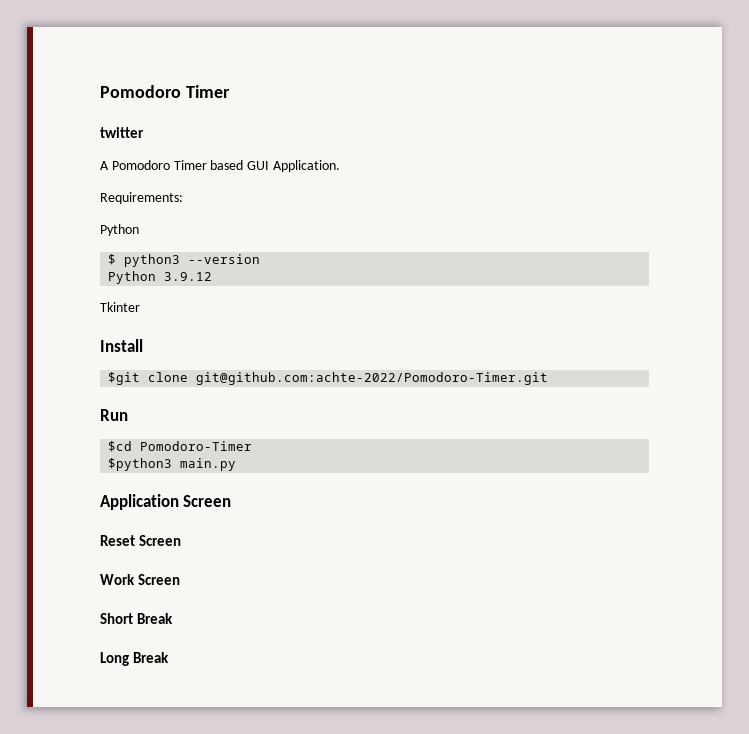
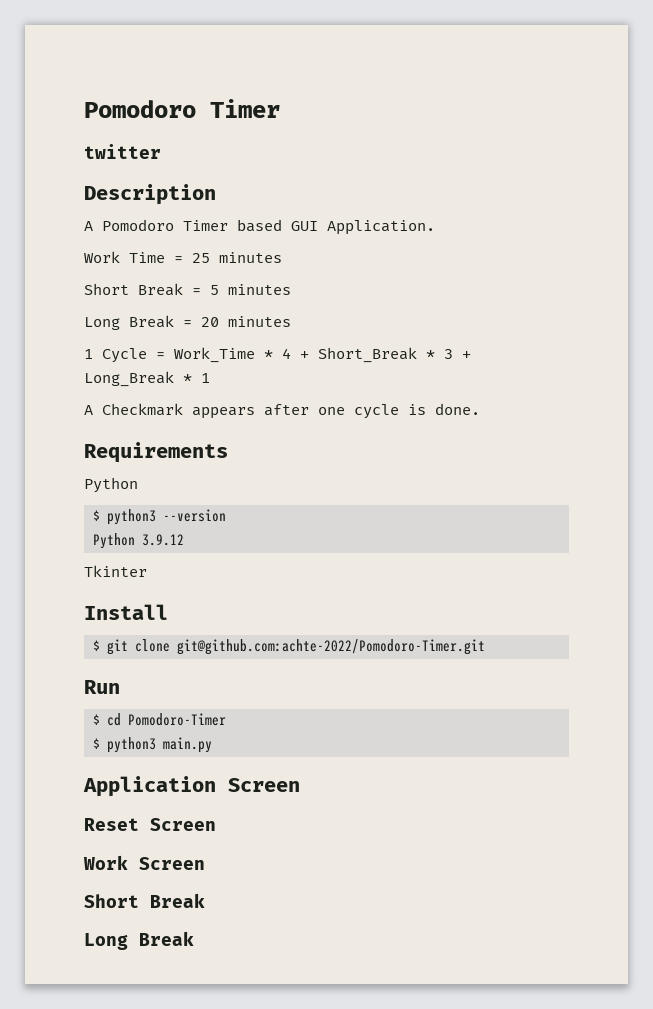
(144, 132) none -> [84,184,216,205] // Description
[100,192,183,204] Requirements: -> [84,251,282,263] [84,283,291,296] [84,315,291,330] [84,347,471,363] [84,371,210,387] [84,403,480,419] [84,442,228,463] Work Time = 25 minutes // Short Break = 5 minutes // Long Break = 20 minutes // 1 Cycle = Work_Time * 4 + Short_Break * 3 + Long_Break * 1 // A Checkmark appears after one cycle is done. // Requirements
[108,372,141,385] $git -> [93,639,128,655] $ git
[108,441,133,452] $cd -> [93,713,121,726] $ cd
[108,458,173,471] $python3 -> [93,737,156,753] $ python3

